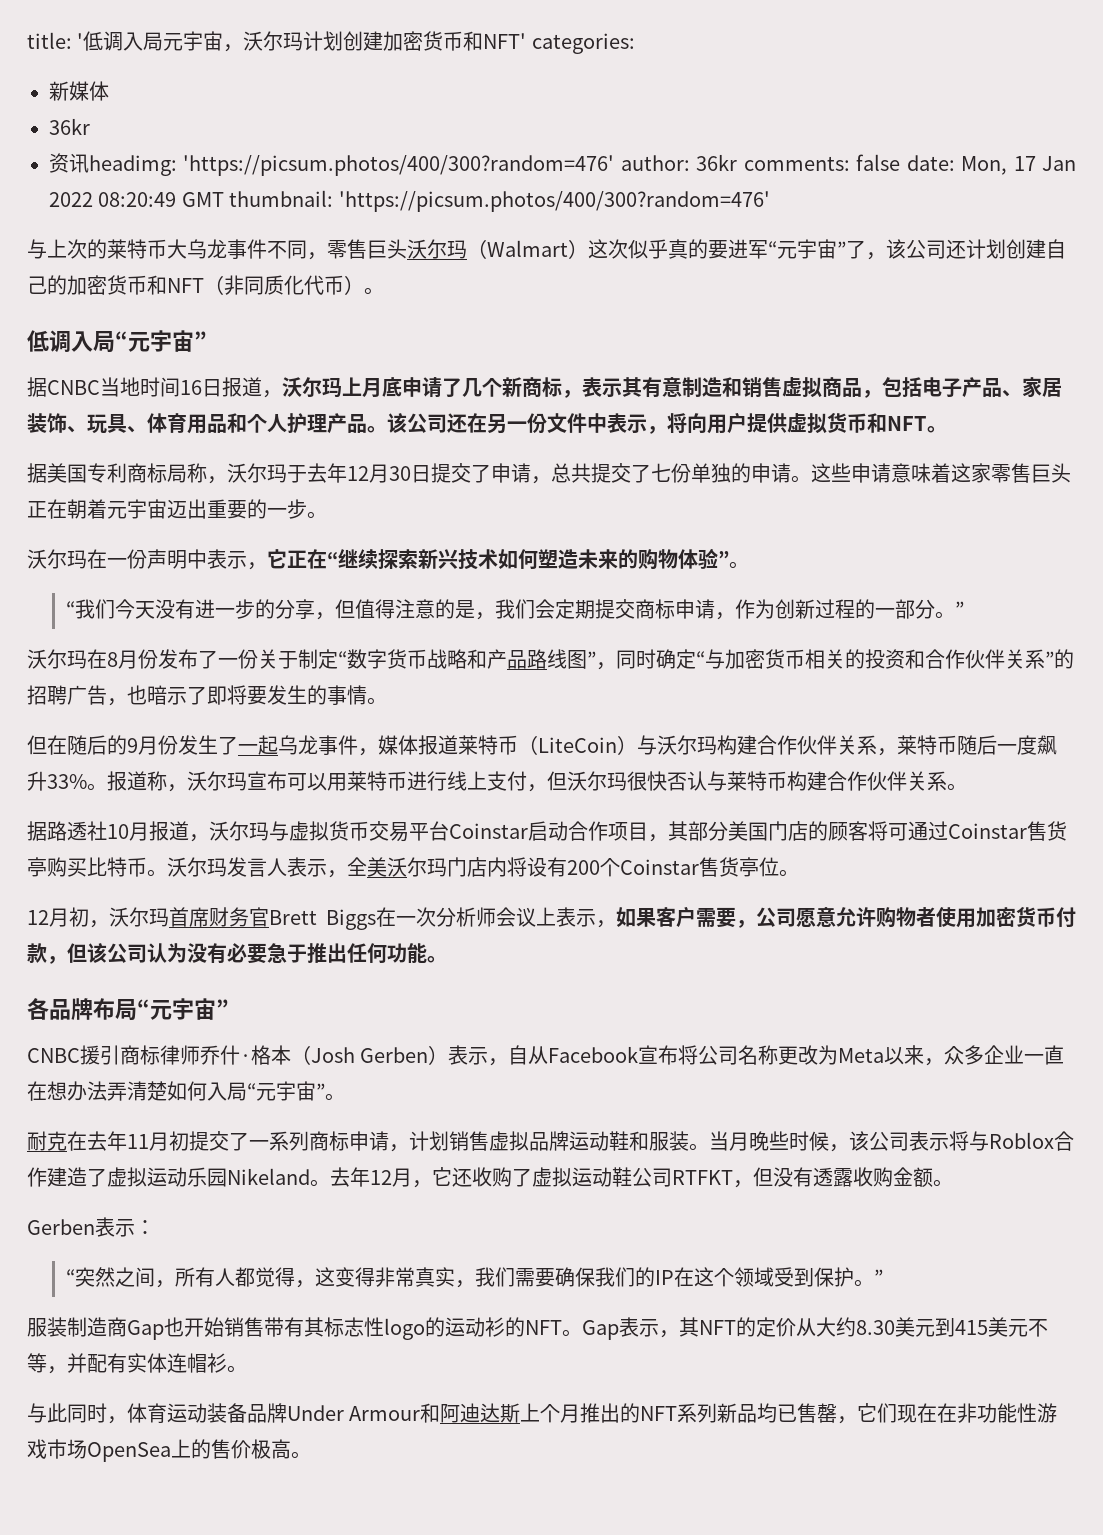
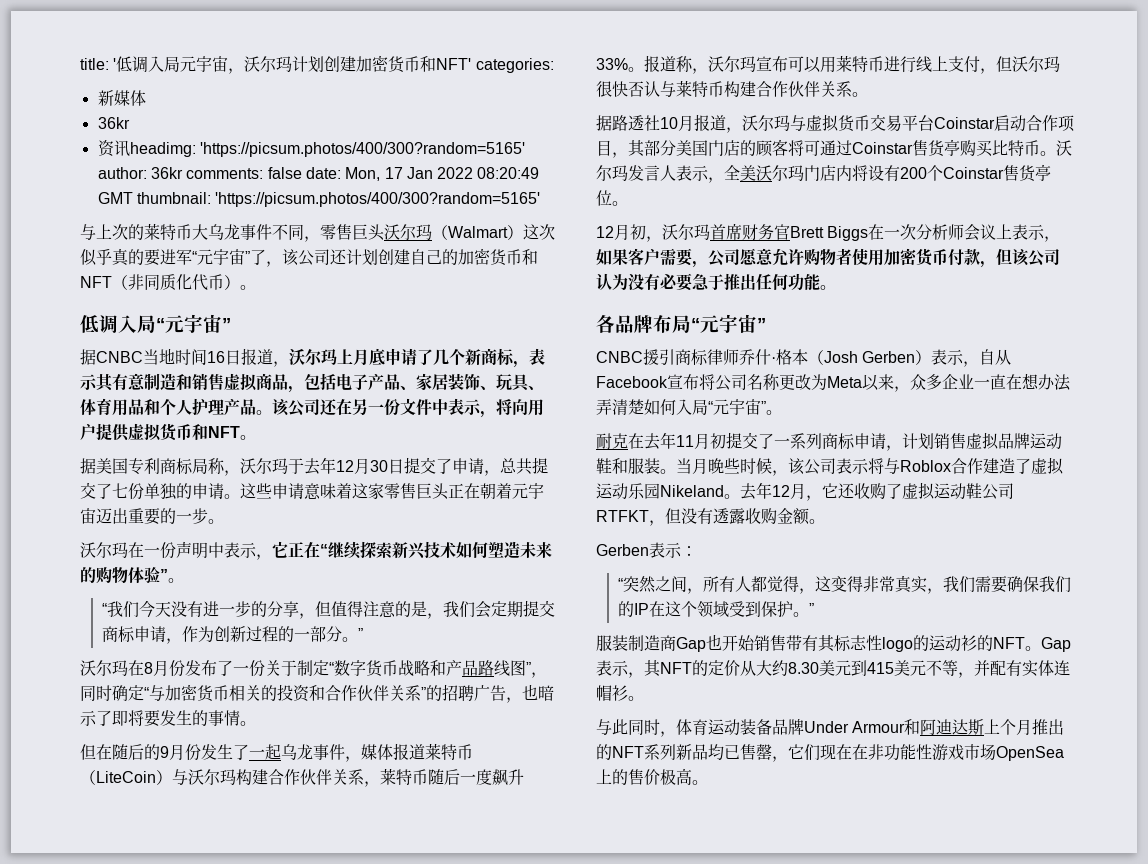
[183,155,615,176] 'https://picsum.photos/400/300?random=476' -> [199,142,525,157] 'https://picsum.photos/400/300?random=5165'
[338,191,770,212] 'https://picsum.photos/400/300?random=476' -> [215,192,541,207] 'https://picsum.photos/400/300?random=5165'

